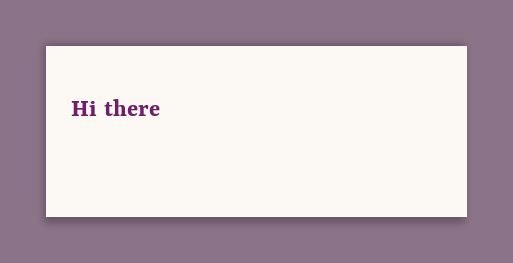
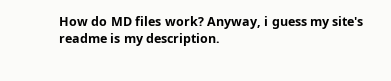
[71,99,161,116] Hi there -> [59,16,364,29] [59,33,221,46] How do MD files work? Anyway, i guess my site's readme is my description.

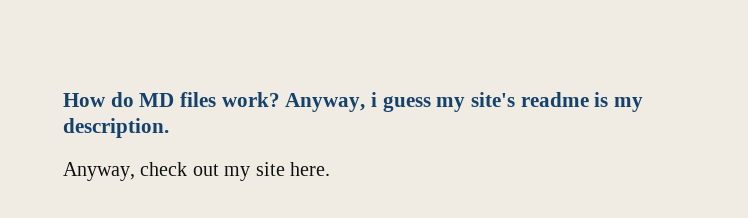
(221, 39) none -> [63,162,330,181] // Anyway, check out my site here.

